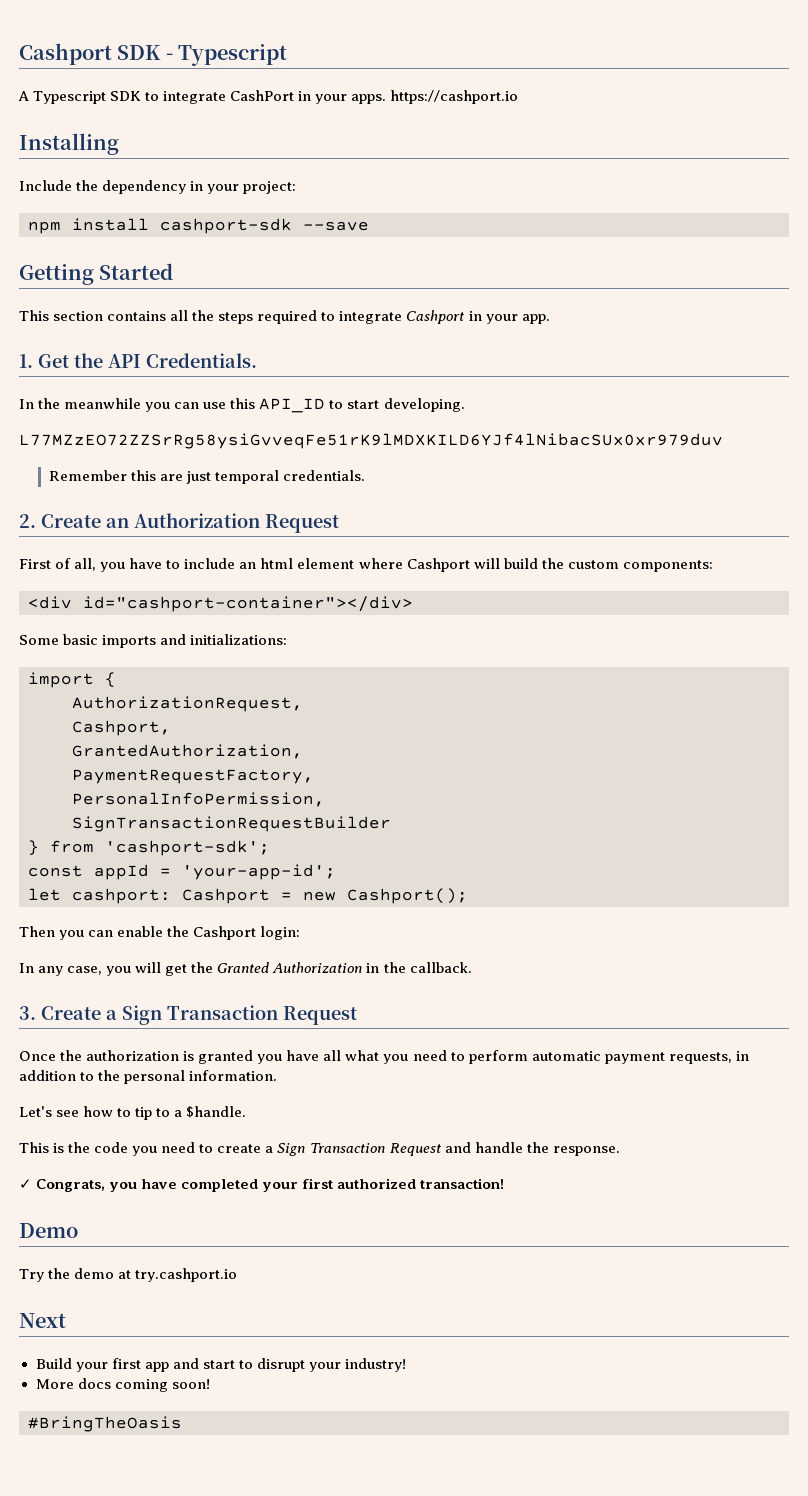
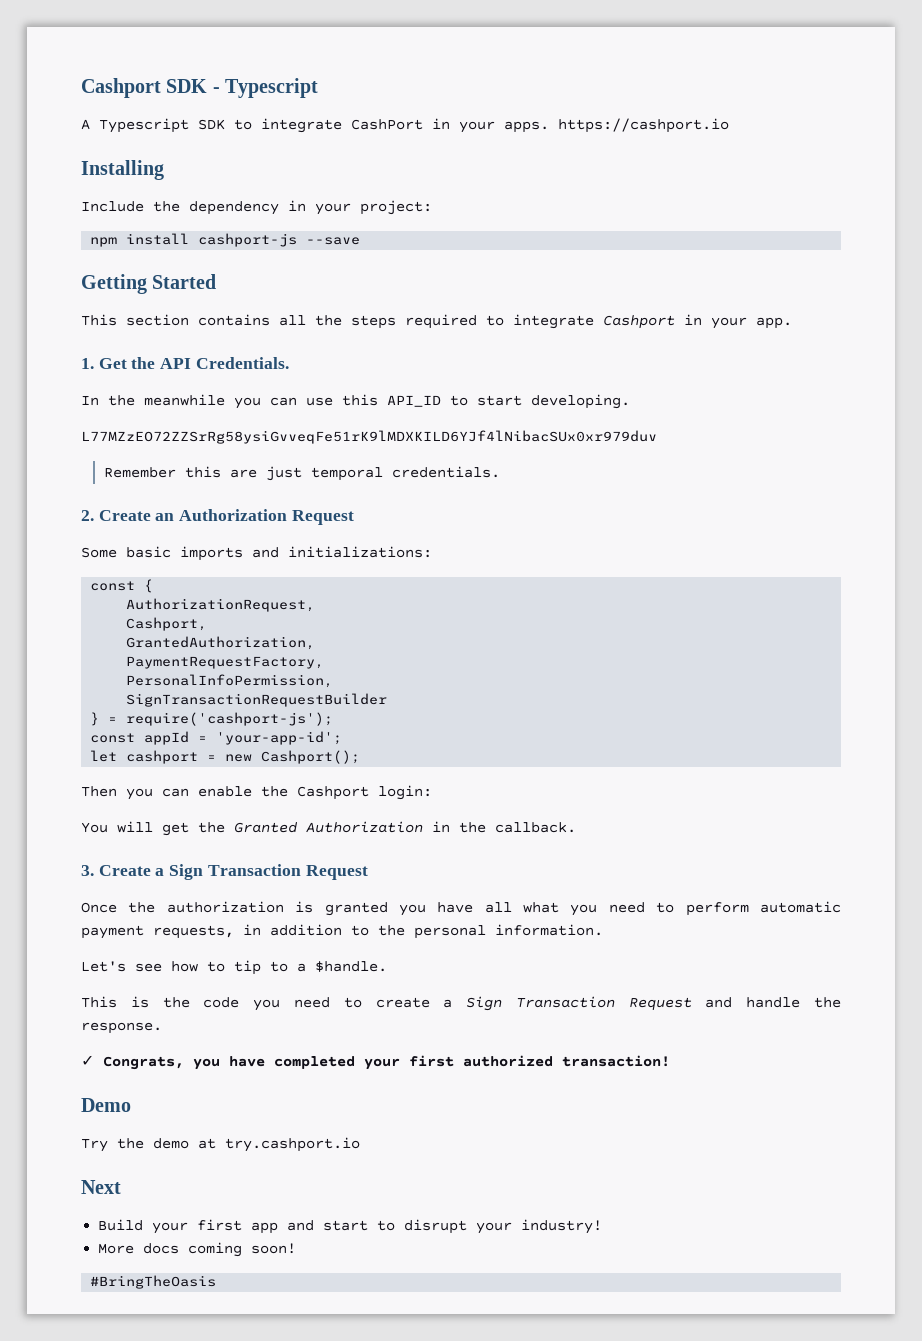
[160,218,292,234] cashport-sdk -> [198,233,298,247] cashport-js
[19,558,713,572] [28,596,413,612] // First of all, you have to include an html element where Cashport will build the custom components: // <div id="cashport-container"></div> -> (354, 517) none
[28,672,94,688] import -> [90,581,136,591] const
[50,840,270,856] from 'cashport-sdk'; -> [108,712,334,726] = require('cashport-js');
[72,888,270,904] cashport: Cashport -> [126,750,199,764] cashport
[19,963,132,976] In any case, you -> [81,822,108,833] You

